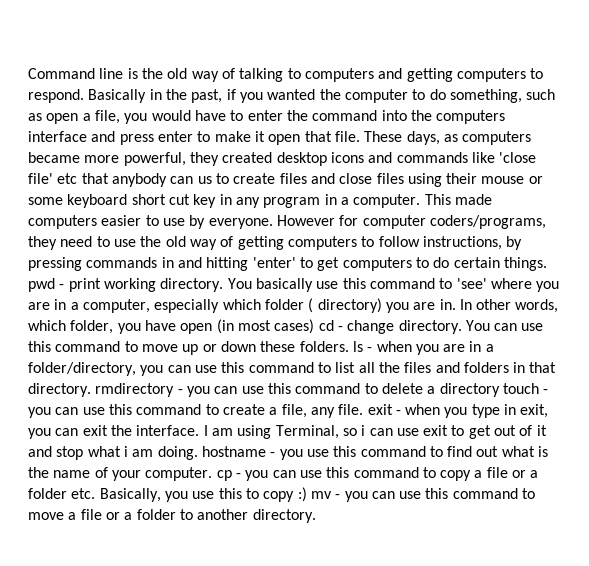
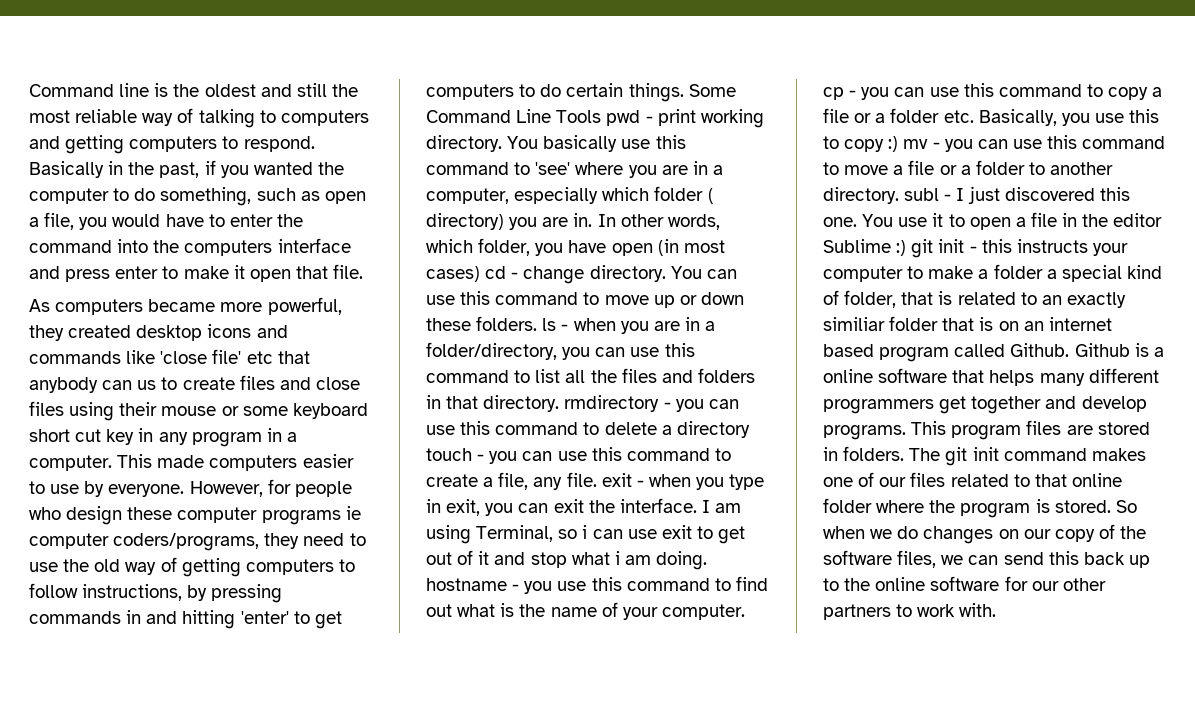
[167,68,188,79] old -> [204,83,358,97] [29,109,138,123] oldest and still the most reliable
[364,131,458,145] These days, as -> [29,299,50,312] // As
[276,215,359,226] However for -> [189,479,352,497] [29,506,361,525] However, for people who design these computer programs ie
(547, 264) none -> [688,84,736,97] [426,109,602,123] Some Command Line Tools
(316, 516) none -> [904,186,1130,204] [823,212,1163,230] [823,239,1128,258] [823,264,1162,282] [823,290,1126,308] [823,316,1112,331] [823,343,1164,362] [823,368,1159,386] [823,396,1147,414] [823,420,1150,440] [823,446,1146,466] [823,472,1122,487] [823,498,1137,518] [823,524,1147,544] [823,550,1150,568] [823,576,1106,591] [823,603,997,620] subl - I just discovered this one. You use it to open a file in the editor Sublime :) git init - this instructs your computer to make a folder a special kind of folder, that is related to an exactly similiar folder that is on an internet based program called Github. Github is a online software that helps many different programmers get together and develop programs. This program files are stored in folders. The git init command makes one of our files related to that online folder where the program is stored. So when we do changes on our copy of the software files, we can send this back up to the online software for our other partners to work with.

